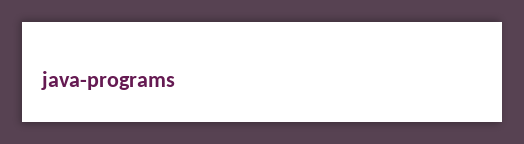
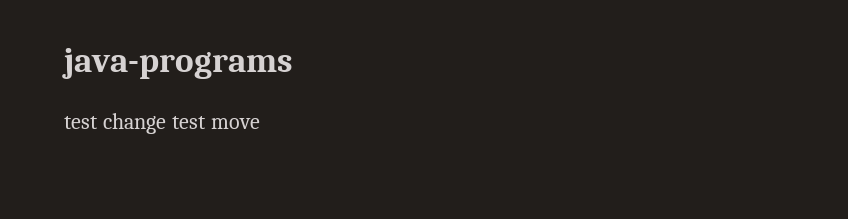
(175, 80) none -> [64,113,260,134] // test change test move

